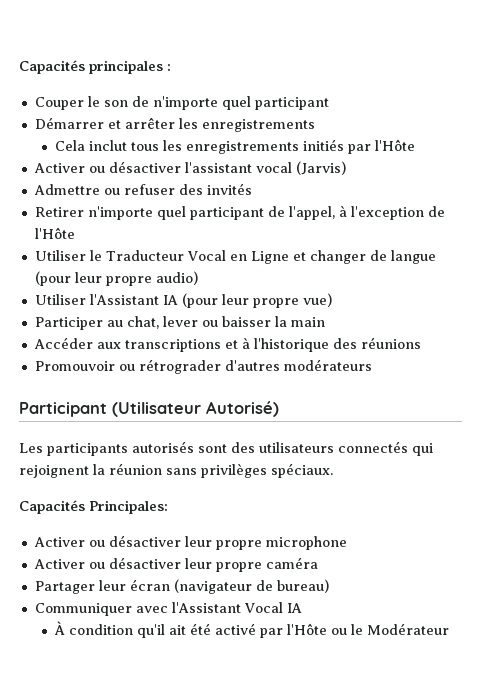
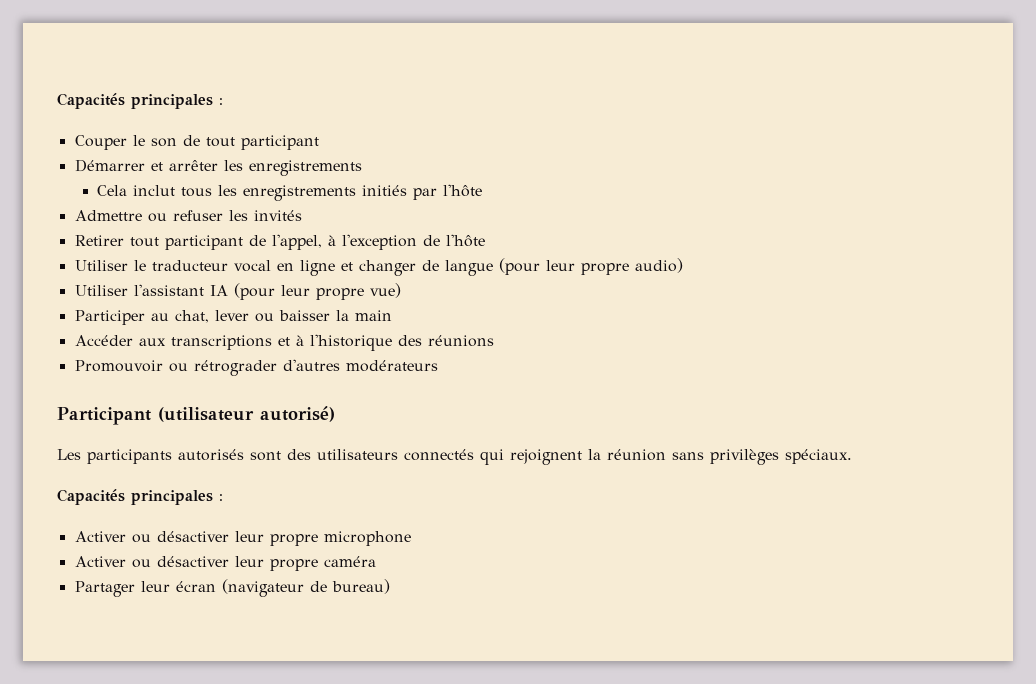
[152,96,251,110] n'importe quel -> [205,137,235,147] tout
[374,139,415,151] [33,161,346,175] l'Hôte // Activer ou désactiver l'assistant vocal (Jarvis) -> [442,184,482,197] l'hôte
[178,184,203,195] des -> [228,210,248,221] les
[87,206,186,220] n'importe quel -> [129,237,159,247] tout
[34,227,75,239] l'Hôte -> [445,234,485,247] l'hôte
[105,250,289,264] Traducteur Vocal en Ligne -> [151,260,335,276] traducteur vocal en ligne
[89,294,159,305] l'Assistant -> [133,284,204,296] l'assistant
[112,401,279,417] (Utilisateur Autorisé) -> [158,406,335,422] (utilisateur autorisé)
[89,500,168,514] Principales: -> [131,490,223,505] principales :
[34,602,302,616] [53,621,449,638] // Communiquer avec l'Assistant Vocal IA // À condition qu'il ait été activé par l'Hôte ou le Modérateur -> (390, 586) none

